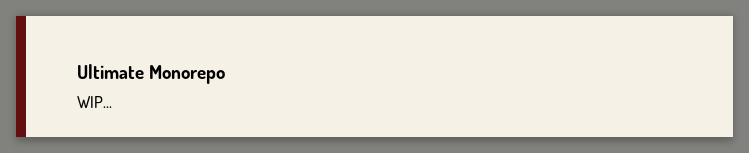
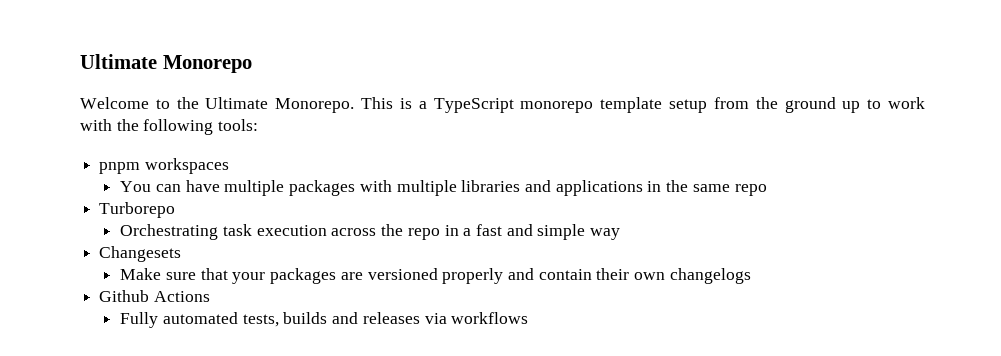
[77,96,112,108] WIP... -> [80,97,926,113] [80,119,259,135] [99,158,229,174] [120,180,767,196] [99,202,176,218] [120,224,621,240] [99,246,182,262] [120,268,751,284] [99,290,210,302] [120,312,529,328] Welcome to the Ultimate Monorepo. This is a TypeScript monorepo template setup from the ground up to work with the following tools: // pnpm workspaces // You can have multiple packages with multiple libraries and applications in the same repo // Turborepo // Orchestrating task execution across the repo in a fast and simple way // Changesets // Make sure that your packages are versioned properly and contain their own changelogs // Github Actions // Fully automated tests, builds and releases via workflows

